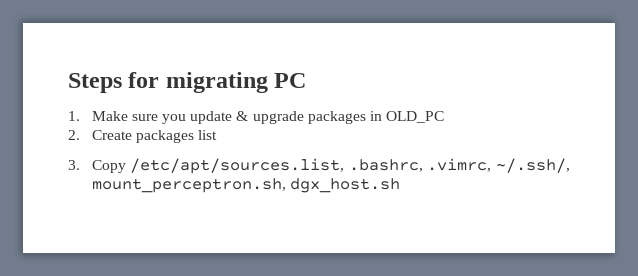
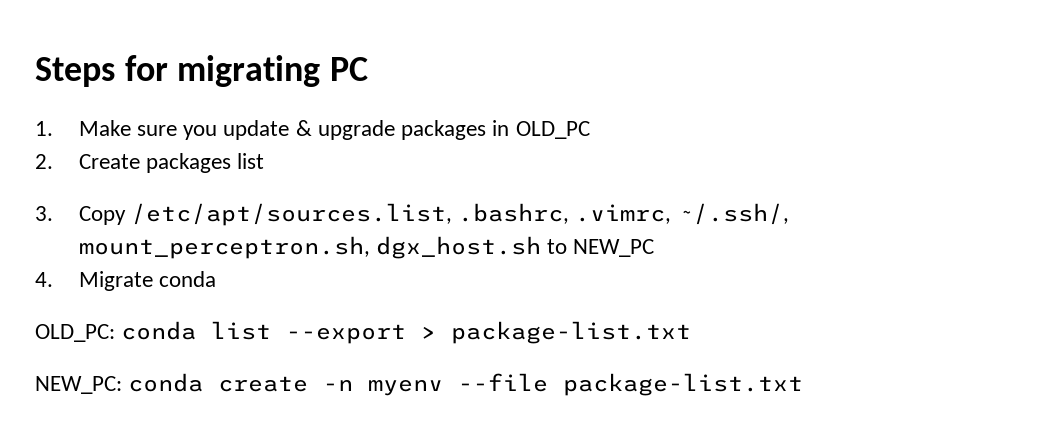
(400, 185) none -> [547,239,655,257] [35,271,217,291] [35,321,692,344] [35,373,804,396] to NEW_PC // 4. Migrate conda // OLD_PC: conda list --export > package-list.txt // NEW_PC: conda create -n myenv --file package-list.txt

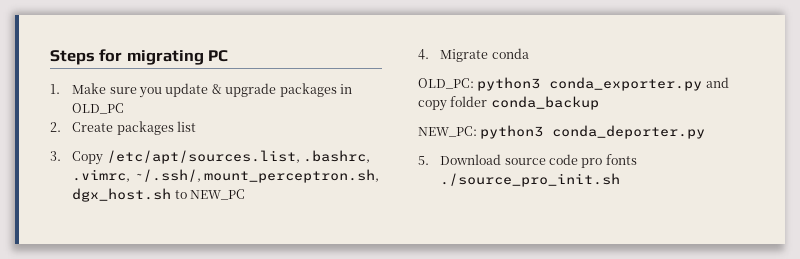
[121,321,692,344] [35,373,804,396] conda list --export > package-list.txt // NEW_PC: conda create -n myenv --file package-list.txt -> [477,77,729,91] [418,96,599,111] [418,125,706,139] [418,154,637,168] [440,173,621,187] python3 conda_exporter.py and copy folder conda_backup // NEW_PC: python3 conda_deporter.py // 5. Download source code pro fonts ./source_pro_init.sh

